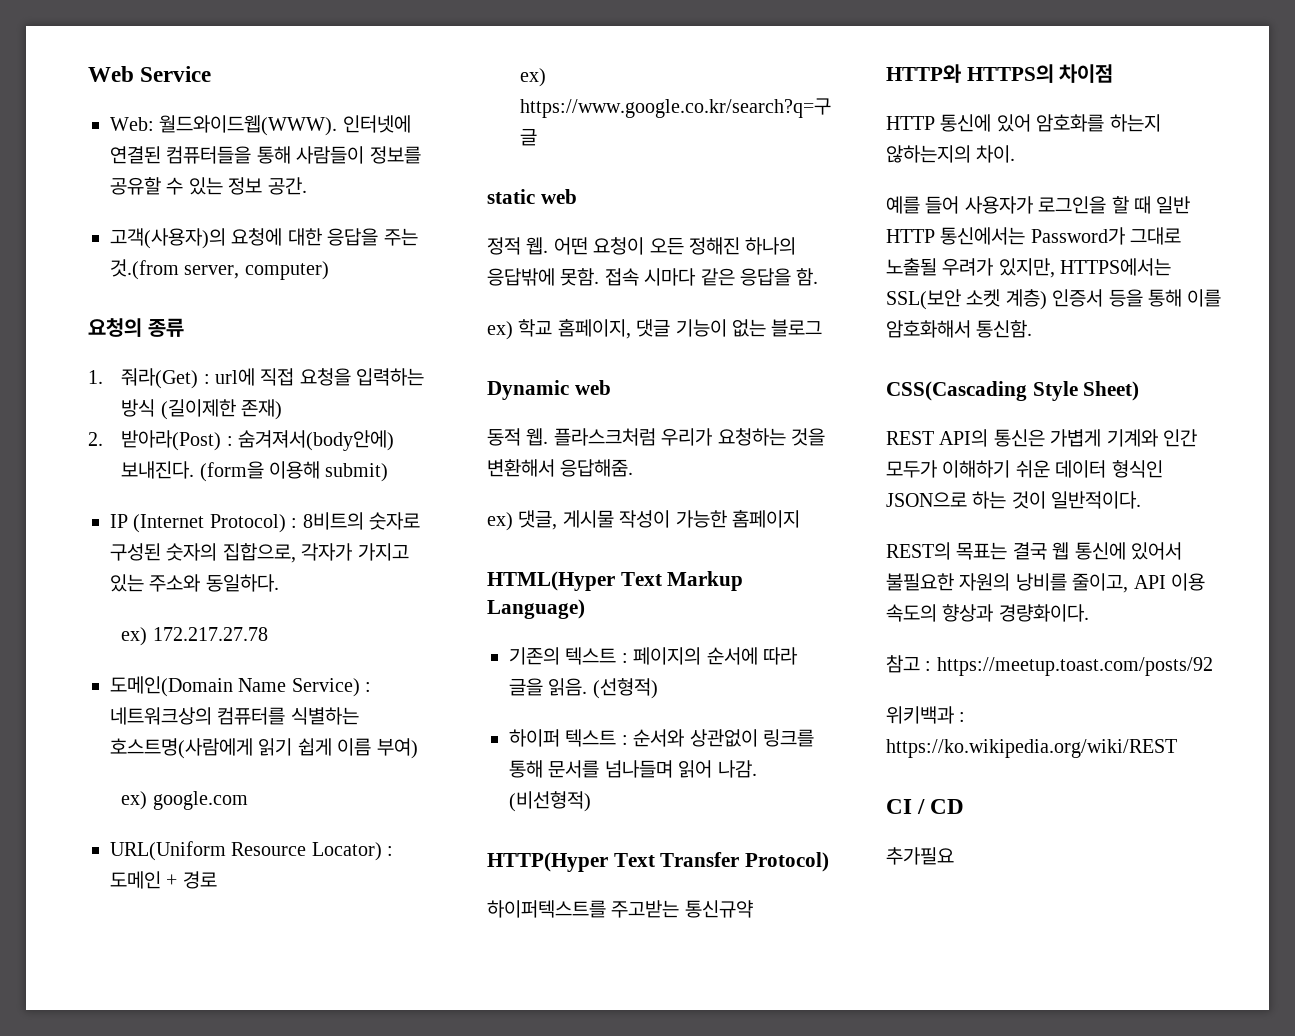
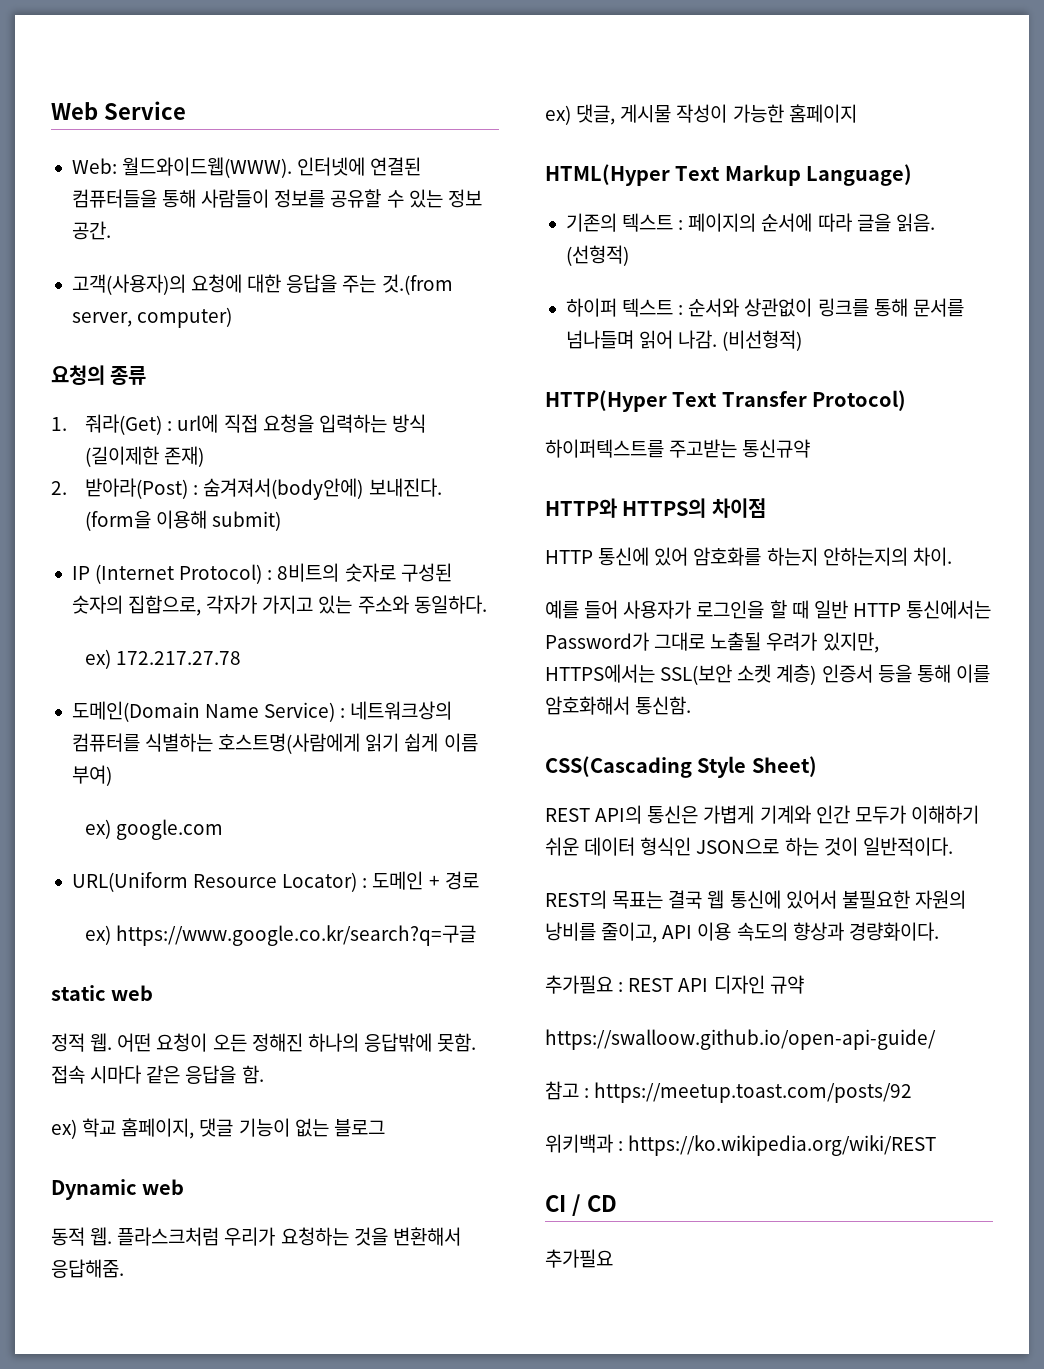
[886,145,971,163] 않하는지의 -> [822,547,908,566] 안하는지의
(1089, 613) none -> [545,975,804,994] [545,1029,936,1050] // 추가필요 : REST API 디자인 규약 // https://swalloow.github.io/open-api-guide/

